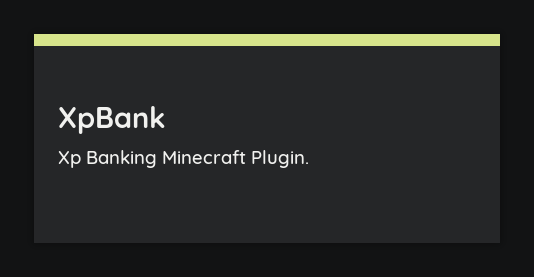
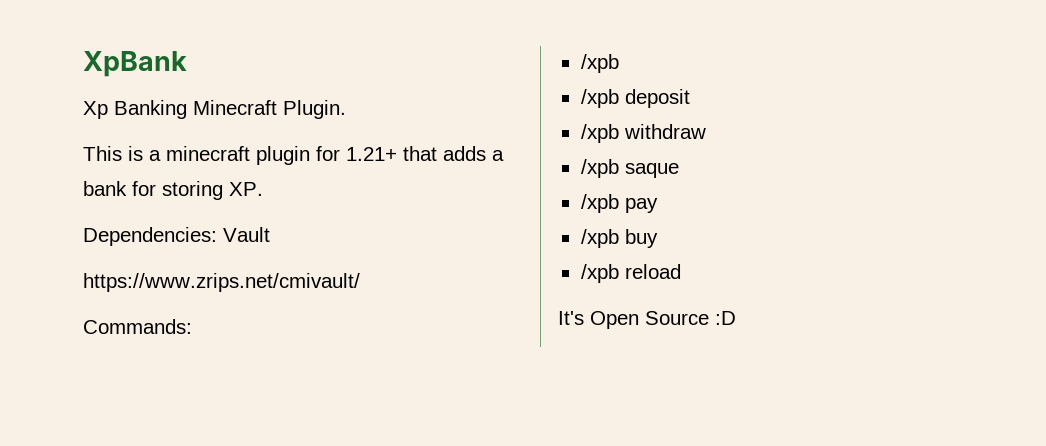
(309, 159) none -> [83,146,504,165] [83,181,263,200] [83,227,270,246] [83,273,360,292] [83,319,192,334] [580,54,619,73] [580,89,690,108] [580,124,706,143] [580,159,679,178] [580,194,658,213] [580,229,658,248] [580,264,681,283] [558,311,736,329] // This is a minecraft plugin for 1.21+ that adds a bank for storing XP. // Dependencies: Vault // https://www.zrips.net/cmivault/ // Commands: // /xpb // /xpb deposit // /xpb withdraw // /xpb saque // /xpb pay // /xpb buy // /xpb reload // It's Open Source :D

